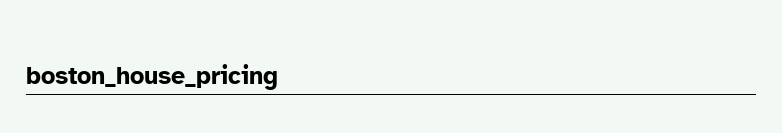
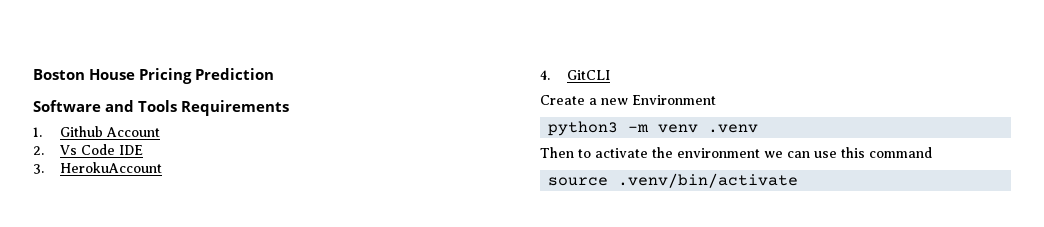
[26,64,278,90] boston_house_pricing -> [33,68,274,84] [33,100,289,116] [33,126,161,137] [33,144,144,155] [33,162,163,174] [540,70,611,80] [540,95,716,105] [548,121,759,136] [540,147,932,158] [548,173,799,188] Boston House Pricing Prediction // Software and Tools Requirements // 1. Github Account // 2. Vs Code IDE // 3. HerokuAccount // 4. GitCLI // Create a new Environment // python3 -m venv .venv // Then to activate the environment we can use this command // source .venv/bin/activate

